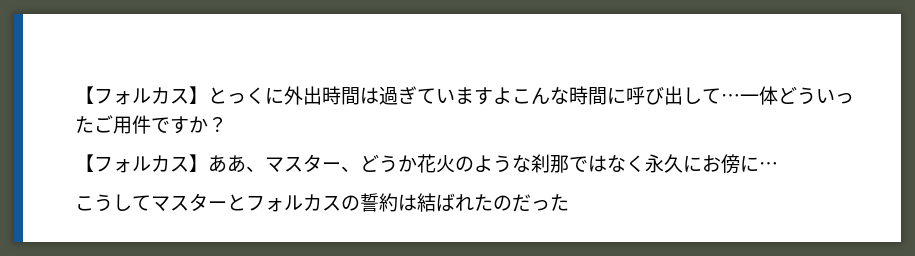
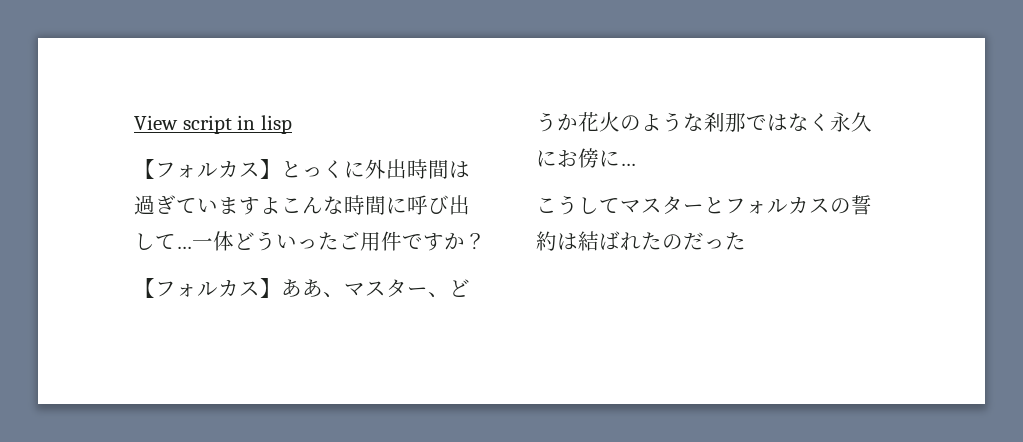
(75, 95) none -> [134,115,292,134] View script in lisp //

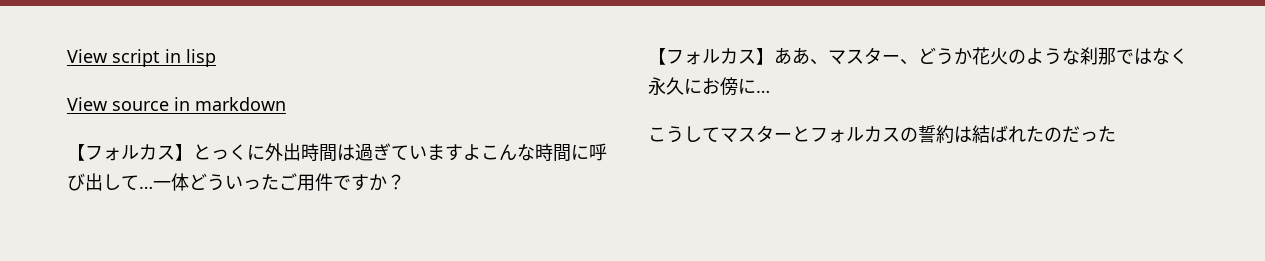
(292, 124) none -> [67,97,286,111] // View source in markdown

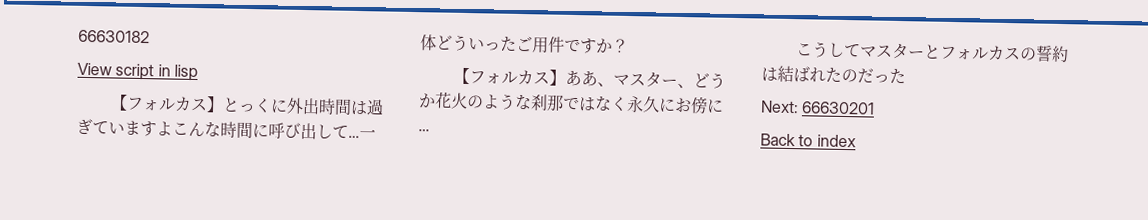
(67, 56) none -> [78,29,150,44] 66630182 //
[67,97,286,111] // View source in markdown -> (198, 73) none
(1116, 134) none -> [760,100,876,115] [760,133,856,148] // Next: 66630201 // Back to index

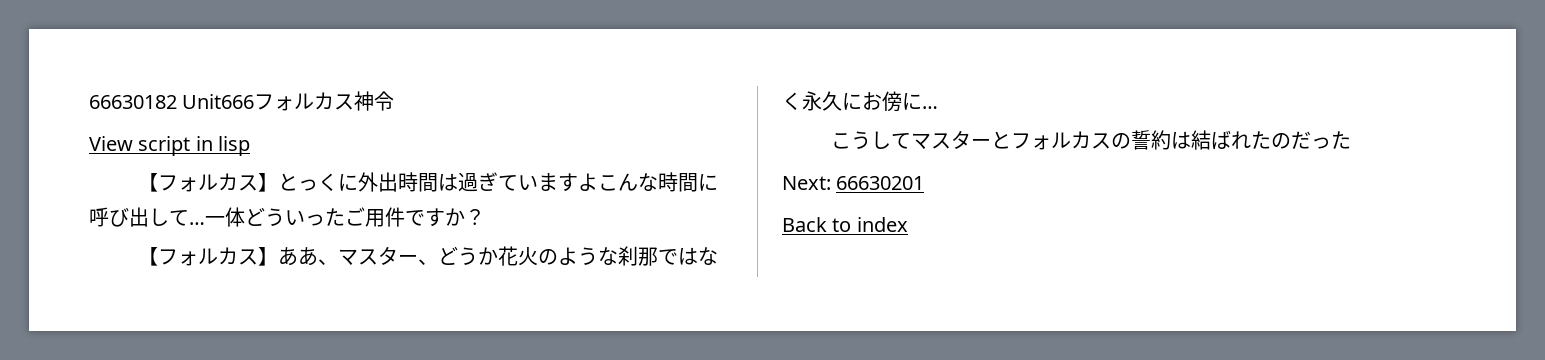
(150, 36) none -> [182,91,395,111] Unit666フォルカス神令

